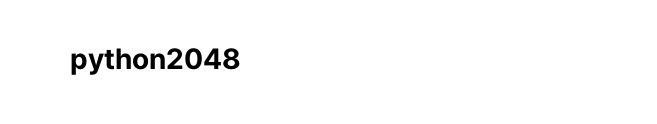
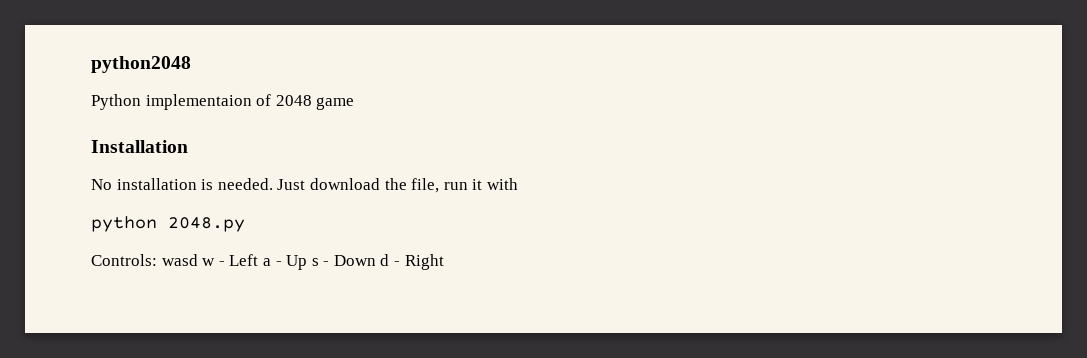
(241, 61) none -> [91,94,355,110] [91,140,188,153] [91,178,518,193] [91,216,245,232] [91,254,444,270] // Python implementaion of 2048 game // Installation // No installation is needed. Just download the file, run it with // python 2048.py // Controls: wasd w - Left a - Up s - Down d - Right

